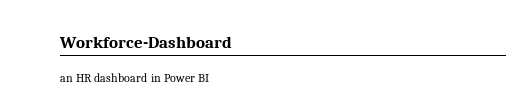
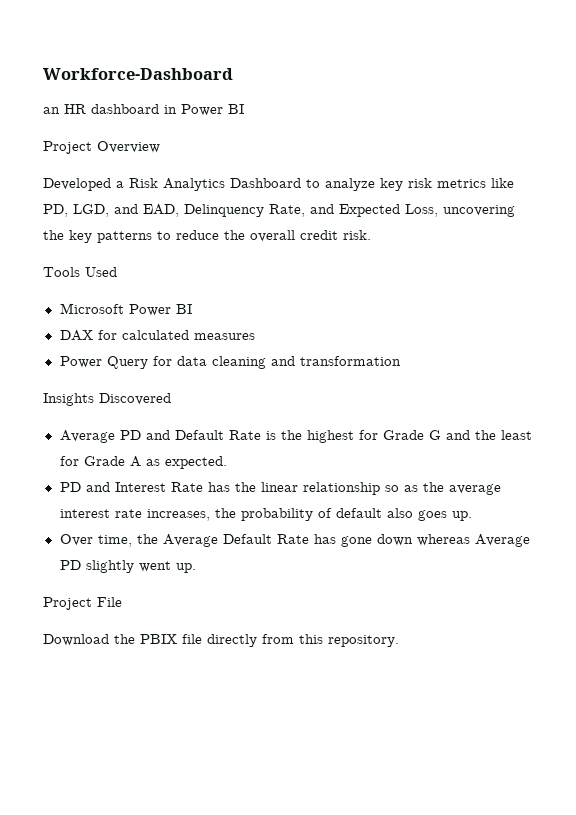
(210, 78) none -> [43,141,160,154] [43,178,514,191] [43,204,515,217] [43,230,371,243] [43,267,117,277] [59,303,192,316] [59,330,255,341] [59,356,401,369] [43,393,171,406] [59,430,532,443] [59,456,227,469] [59,482,501,495] [59,508,472,521] [59,534,530,547] [59,560,196,573] [43,597,122,610] [43,634,399,647] // Project Overview // Developed a Risk Analytics Dashboard to analyze key risk metrics like PD, LGD, and EAD, Delinquency Rate, and Expected Loss, uncovering the key patterns to reduce the overall credit risk. // Tools Used // Microsoft Power BI // DAX for calculated measures // Power Query for data cleaning and transformation // Insights Discovered // Average PD and Default Rate is the highest for Grade G and the least for Grade A as expected. // PD and Interest Rate has the linear relationship so as the average interest rate increases, the probability of default also goes up. // Over time, the Average Default Rate has gone down whereas Average PD slightly went up. // Project File // Download the PBIX file directly from this repository.

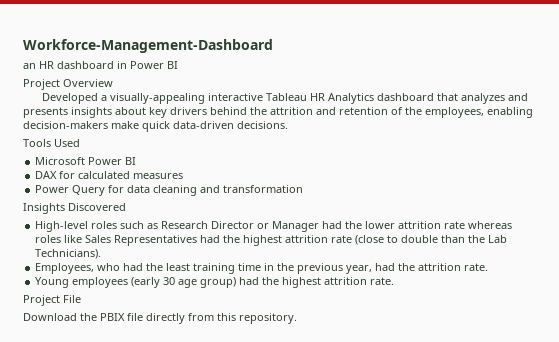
[43,68,233,80] Workforce-Dashboard -> [23,39,273,53] Workforce-Management-Dashboard
[129,178,514,191] [43,204,515,217] [43,230,371,243] Risk Analytics Dashboard to analyze key risk metrics like PD, LGD, and EAD, Delinquency Rate, and Expected Loss, uncovering the key patterns to reduce the overall credit risk. -> [109,93,528,104] [23,107,533,118] [23,121,288,132] visually-appealing interactive Tableau HR Analytics dashboard that analyzes and presents insights about key drivers behind the attrition and retention of the employees, enabling decision-makers make quick data-driven decisions.
[59,430,532,443] [59,456,227,469] [59,482,501,495] [59,508,472,521] [59,534,530,547] [59,560,196,573] Average PD and Default Rate is the highest for Grade G and the least for Grade A as expected. // PD and Interest Rate has the linear relationship so as the average interest rate increases, the probability of default also goes up. // Over time, the Average Default Rate has gone down whereas Average PD slightly went up. -> [35,221,513,232] [35,235,508,246] [35,249,102,259] [35,263,489,274] [35,277,395,288] High-level roles such as Research Director or Manager had the lower attrition rate whereas roles like Sales Representatives had the highest attrition rate (close to double than the Lab Technicians). // Employees, who had the least training time in the previous year, had the attrition rate. // Young employees (early 30 age group) had the highest attrition rate.

